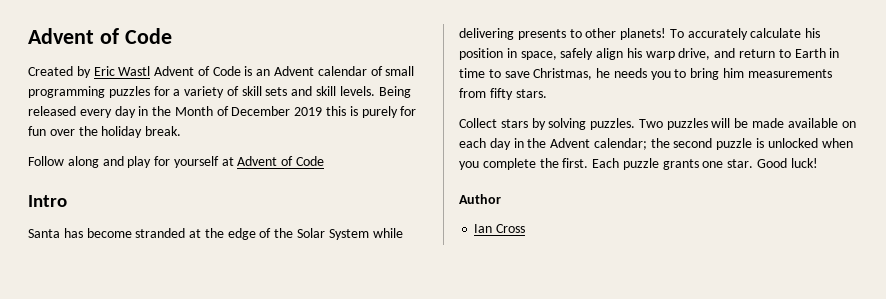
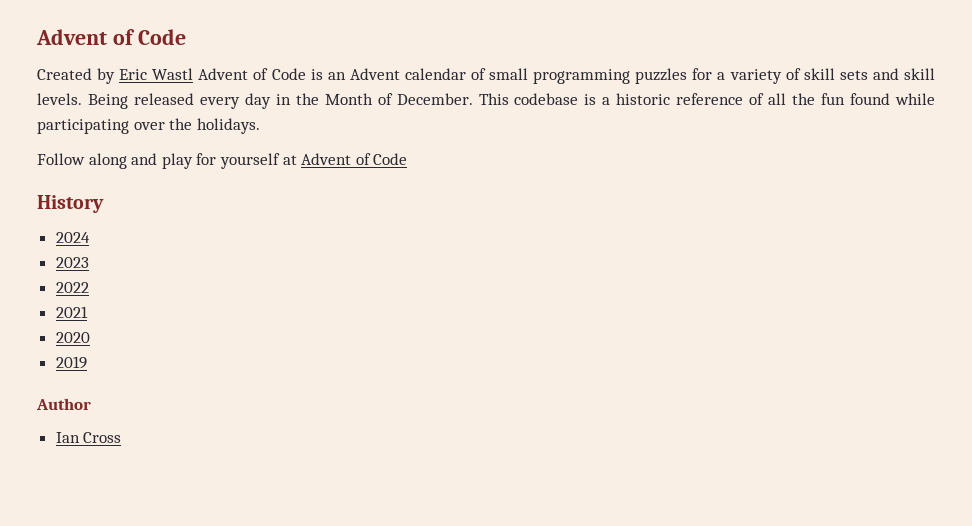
[231,106,417,118] [28,126,182,138] December 2019 this is purely for fun over the holiday break. -> [396,93,936,105] [37,118,260,134] December. This codebase is a historic reference of all the fun found while participating over the holidays.
[28,195,67,207] [28,228,403,240] [459,28,821,40] [459,48,840,60] [459,68,832,80] [459,88,547,100] [459,118,856,130] [459,138,853,150] [459,158,818,170] Intro // Santa has become stranded at the edge of the Solar System while delivering presents to other planets! To accurately calculate his position in space, safely align his warp drive, and return to Earth in time to save Christmas, he needs you to bring him measurements from fifty stars. // Collect stars by solving puzzles. Two puzzles will be made available on each day in the Advent calendar; the second puzzle is unlocked when you complete the first. Each puzzle grants one star. Good luck! -> [37,195,104,213] [55,232,90,243] [55,257,89,268] [55,282,89,293] [55,306,88,318] [55,332,90,343] [55,356,87,369] History // 2024 // 2023 // 2022 // 2021 // 2020 // 2019

